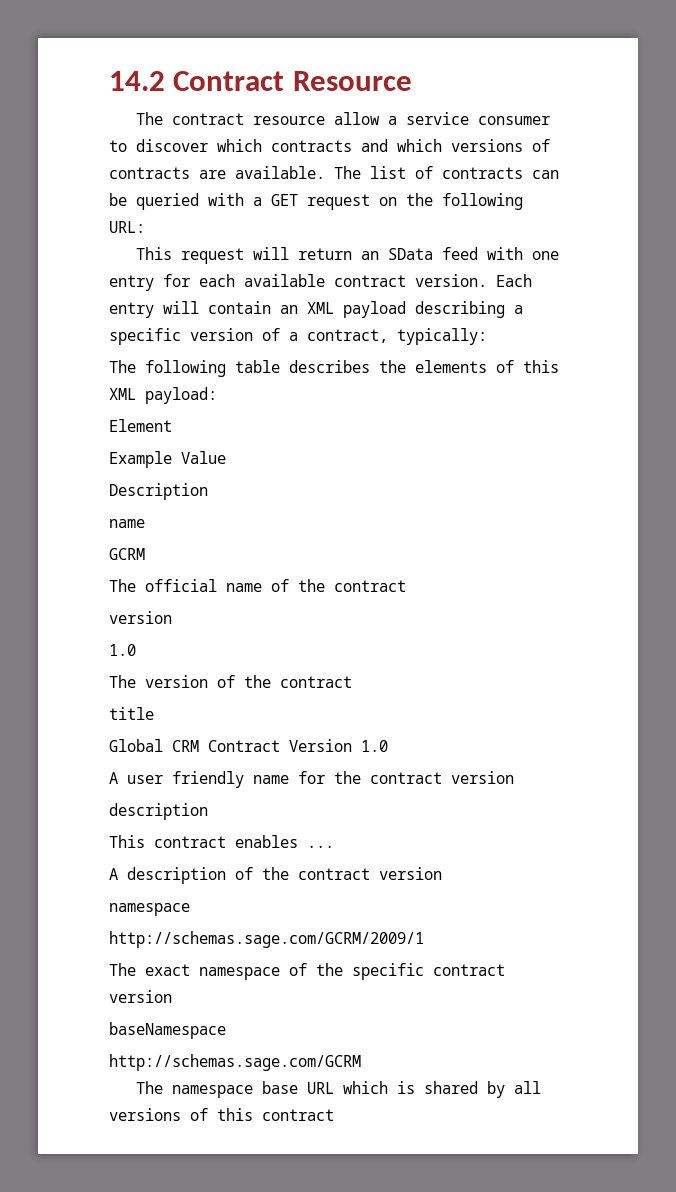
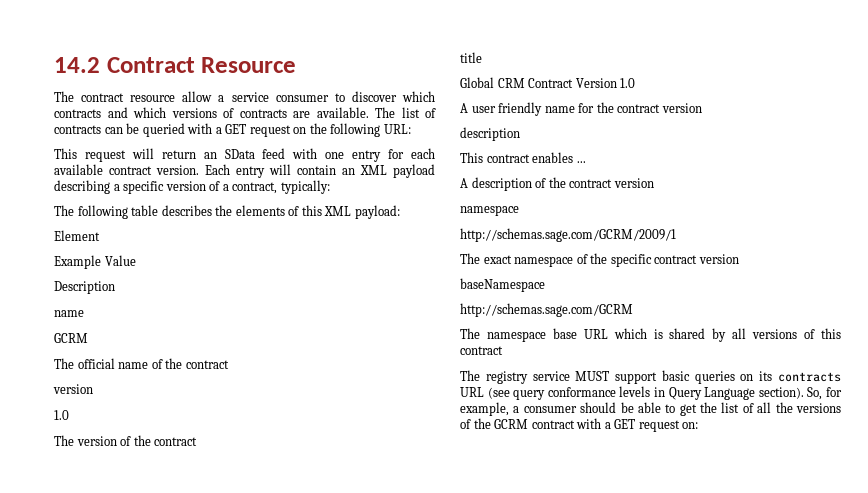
(334, 1115) none -> [460,370,841,384] [460,386,842,400] [460,402,841,416] [460,418,699,432] // The registry service MUST support basic queries on its contracts URL (see query conformance levels in Query Language section). So, for example, a consumer should be able to get the list of all the versions of the GCRM contract with a GET request on:

